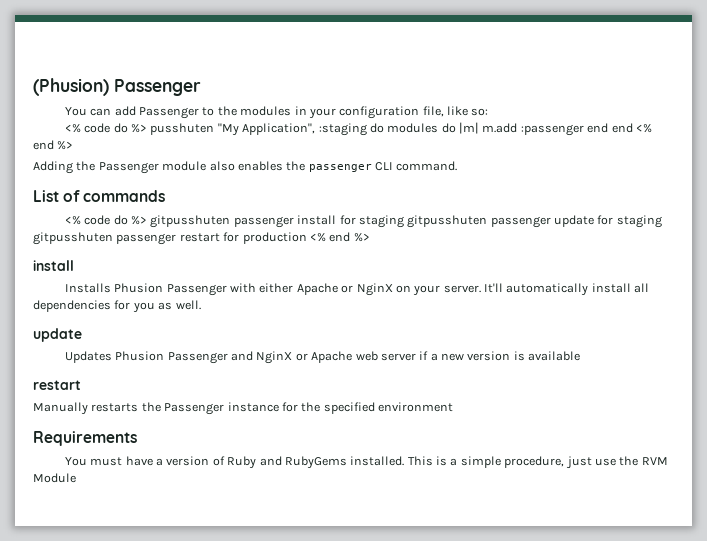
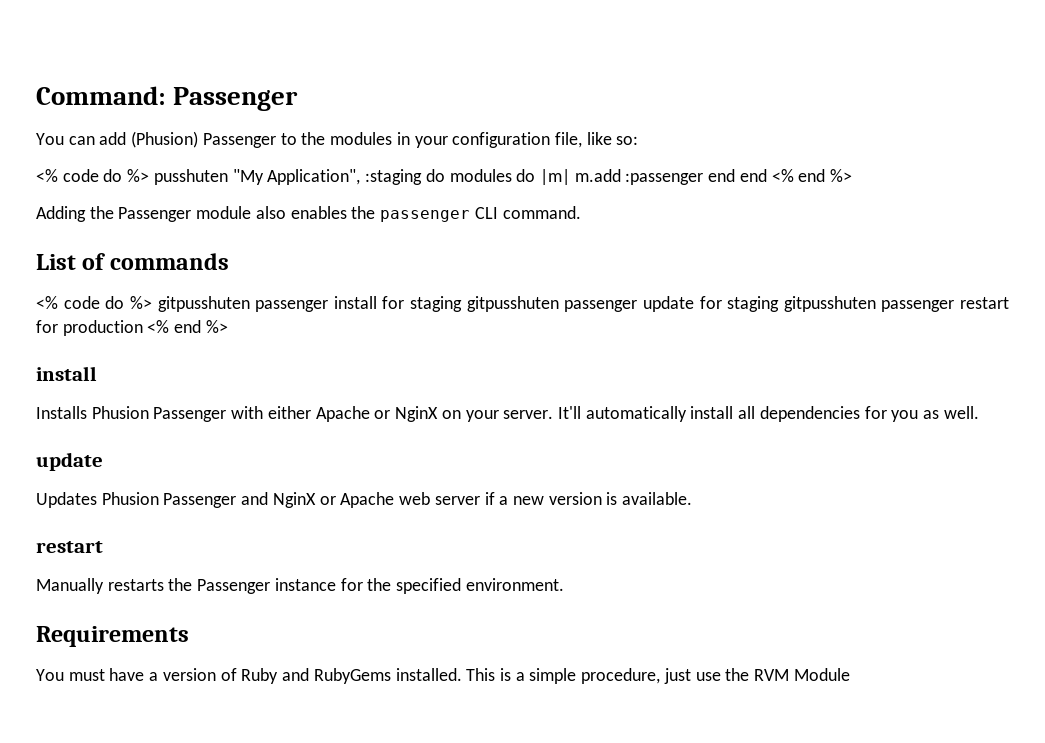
[33,78,109,96] (Phusion) -> [36,86,166,105] Command:
(136, 111) none -> [131,131,199,148] (Phusion)
[528,351,581,361] available -> [622,492,693,505] available.
[378,402,453,412] environment -> [465,578,564,591] environment.

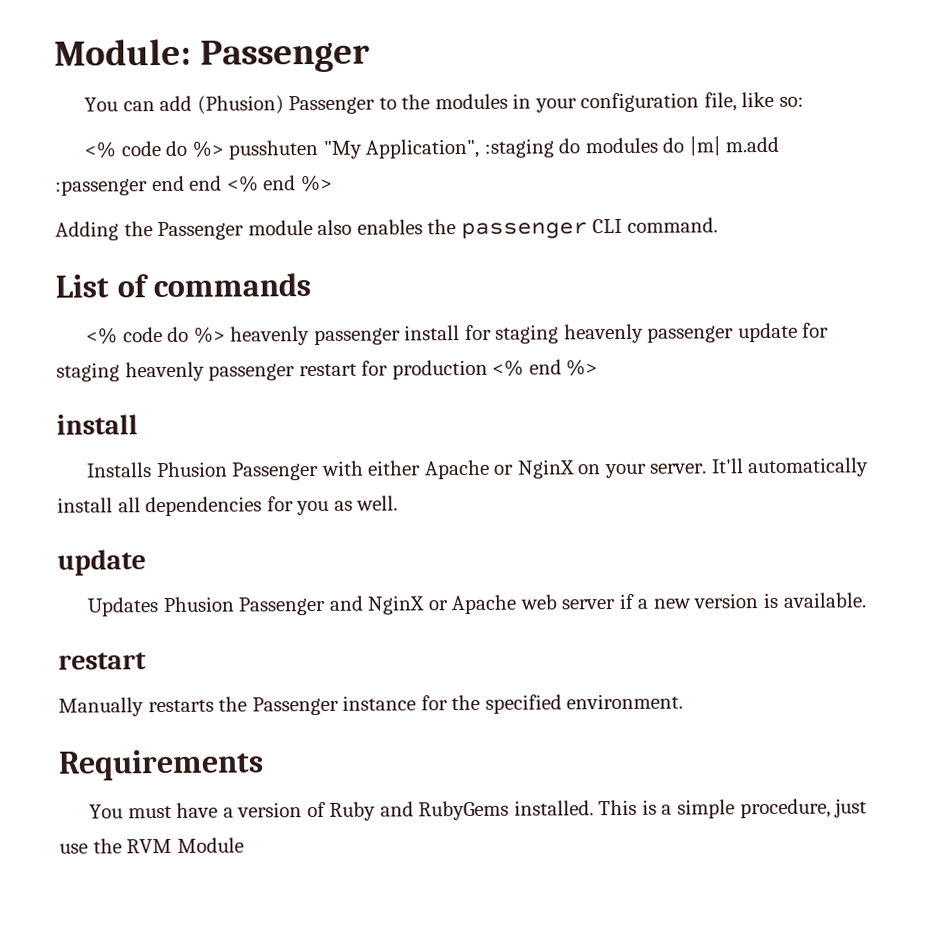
[36,86,166,105] Command: -> [54,38,191,66] Module:
[157,296,250,312] gitpusshuten -> [230,326,311,346] heavenly
[466,296,559,312] gitpusshuten -> [563,323,644,344] heavenly
[783,296,876,312] gitpusshuten -> [124,361,205,382] heavenly

